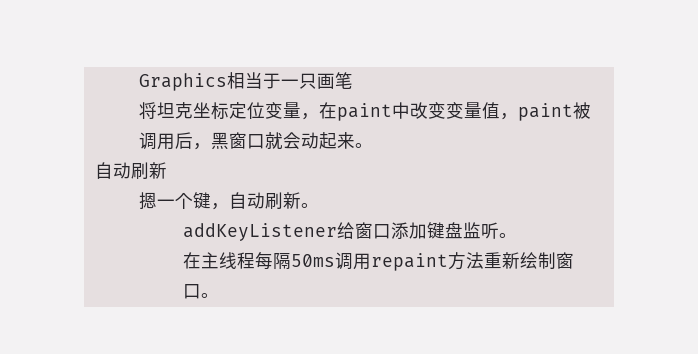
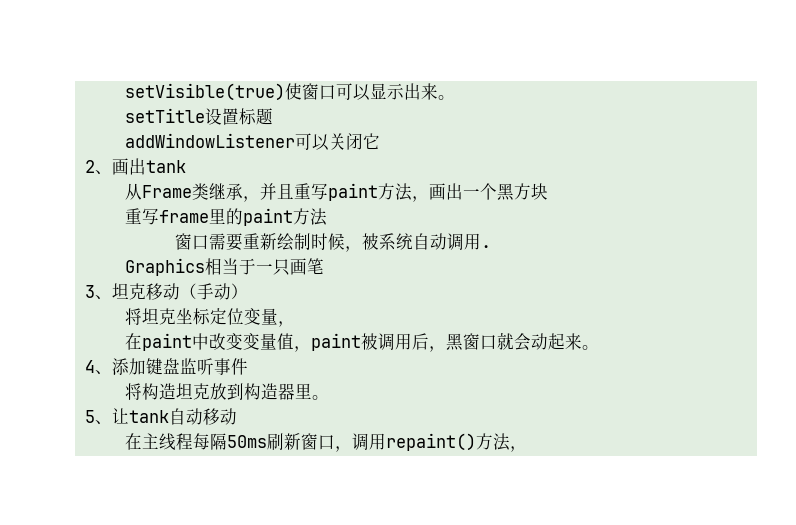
(138, 82) none -> [125,83,456,101] [125,108,274,125] [125,133,381,151] [85,158,187,175] [125,183,549,202] [125,208,328,226] [175,233,492,252] setVisible(true)使窗口可以显示出来。 // setTitle设置标题 // addWindowListener可以关闭它 // 2、画出tank // 从Frame类继承，并且重写paint方法，画出一个黑方块 // 重写frame里的paint方法 // 窗口需要重新绘制时候，被系统自动调用. //
(353, 80) none -> [85,283,249,300] // 3、坦克移动（手动）
(319, 116) none -> (296, 324) //
[94,162,167,179] [138,192,319,210] [182,222,517,241] [182,252,574,271] [182,284,219,299] 自动刷新 // 摁一个键，自动刷新。 // addKeyListener给窗口添加键盘监听。 // 在主线程每隔50ms调用repaint方法重新绘制窗口。 -> [85,358,249,375] [125,383,330,400] [85,408,238,425] [125,433,528,452] 4、添加键盘监听事件 // 将构造坦克放到构造器里。 // 5、让tank自动移动 // 在主线程每隔50ms刷新窗口，调用repaint()方法，

